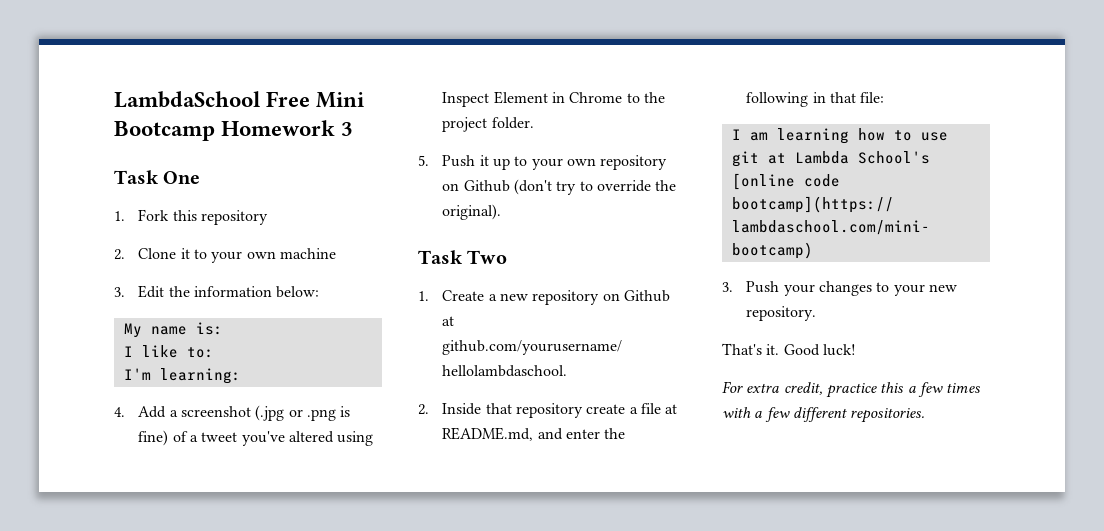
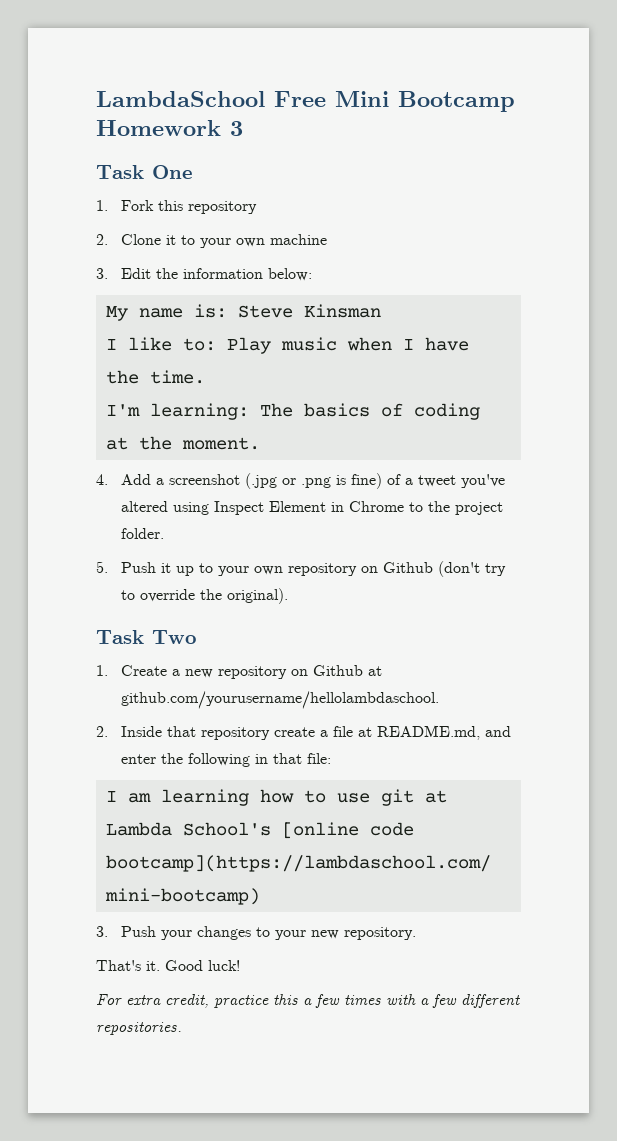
(223, 328) none -> [237,304,381,318] Steve Kinsman
[123,368,241,384] // I'm learning: -> [226,337,469,354] [105,370,205,384] [105,403,480,420] [105,436,260,450] Play music when I have the time. // I'm learning: The basics of coding at the moment.

